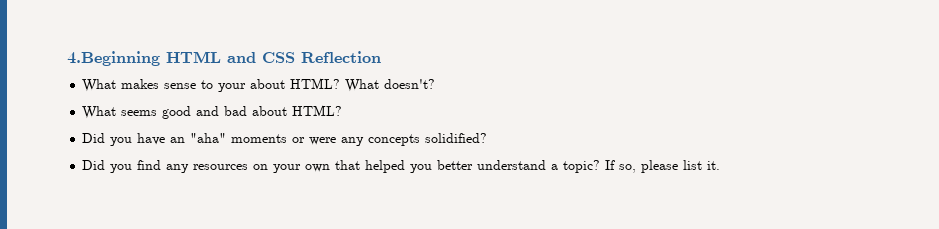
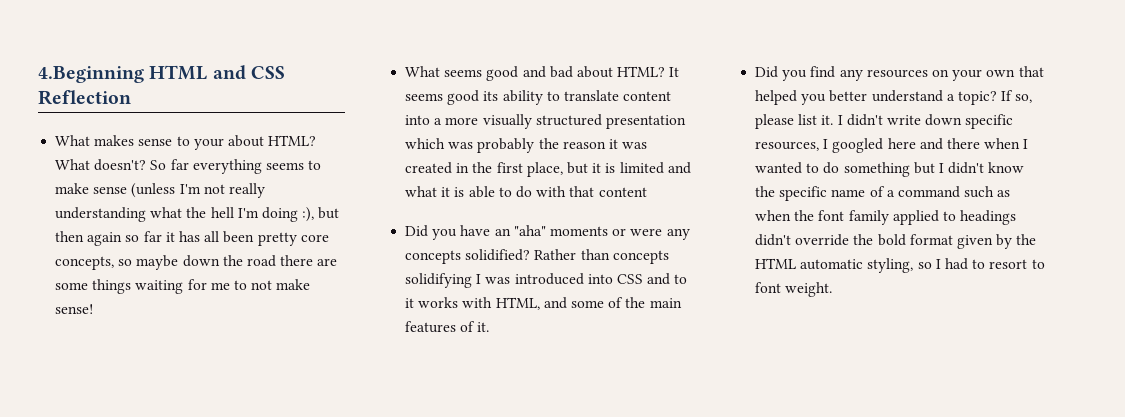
(436, 84) none -> [150,159,322,174] [55,183,265,198] [55,207,340,222] [55,231,329,246] [55,255,338,270] [55,279,311,294] [55,304,94,314] So far everything seems to make sense (unless I'm not really understanding what the hell I'm doing :), but then again so far it has all been pretty core concepts, so maybe down the road there are some things waiting for me to not make sense!
(343, 110) none -> [669,67,680,77] [405,90,672,105] [405,114,686,129] [405,138,648,153] [405,162,691,177] [405,186,647,198] It seems good its ability to translate content into a more visually structured presentation which was probably the reason it was created in the first place, but it is limited and what it is able to do with that content
(488, 138) none -> [534,249,669,264] [405,273,688,288] [405,297,682,310] [405,321,490,333] Rather than concepts solidifying I was introduced into CSS and to it works with HTML, and some of the main features of it.
(721, 165) none -> [837,114,1014,129] [755,138,1029,153] [755,162,1025,177] [755,186,1011,201] [755,210,1017,225] [755,234,1037,249] [755,258,1045,273] [755,282,833,297] I didn't write down specific resources, I googled here and there when I wanted to do something but I didn't know the specific name of a command such as when the font family applied to headings didn't override the bold format given by the HTML automatic styling, so I had to resort to font weight.

